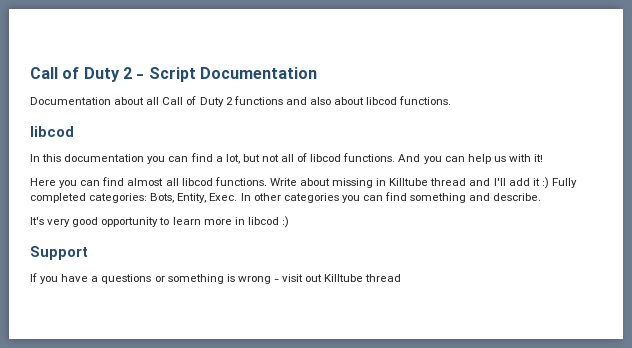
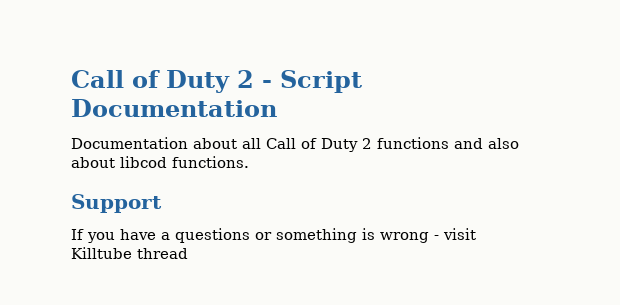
[30,126,74,137] [30,153,544,164] [30,177,577,189] [30,192,542,203] [30,216,289,228] // libcod // In this documentation you can find a lot, but not all of libcod functions. And you can help us with it! // Here you can find almost all libcod functions. Write about missing in Killtube thread and I'll add it :) Fully completed categories: Bots, Entity, Exec. In other categories you can find something and describe. // It's very good opportunity to learn more in libcod :) -> (249, 162) none
[305,274,323,282] out -> (476, 234) none

